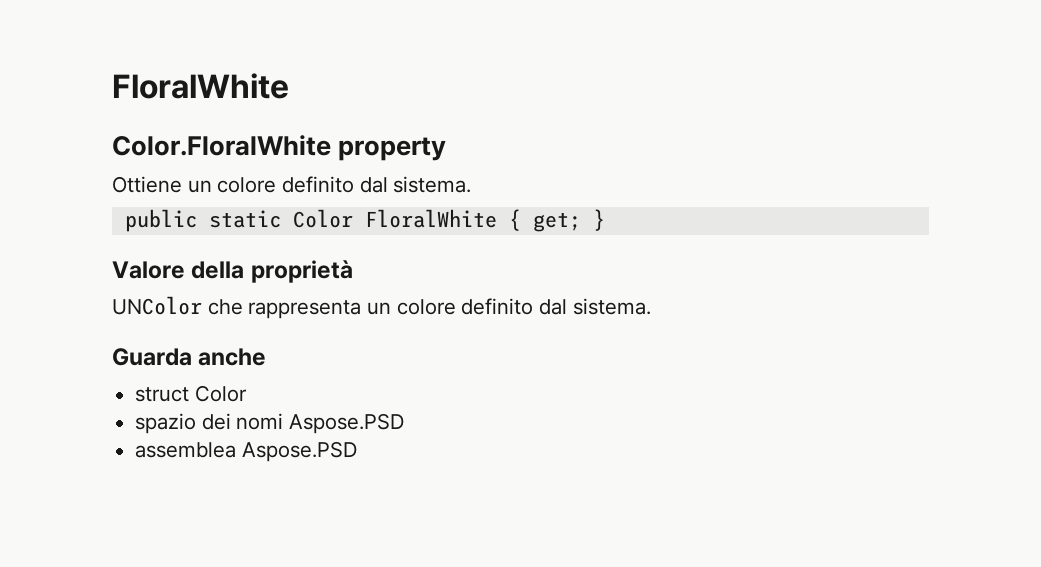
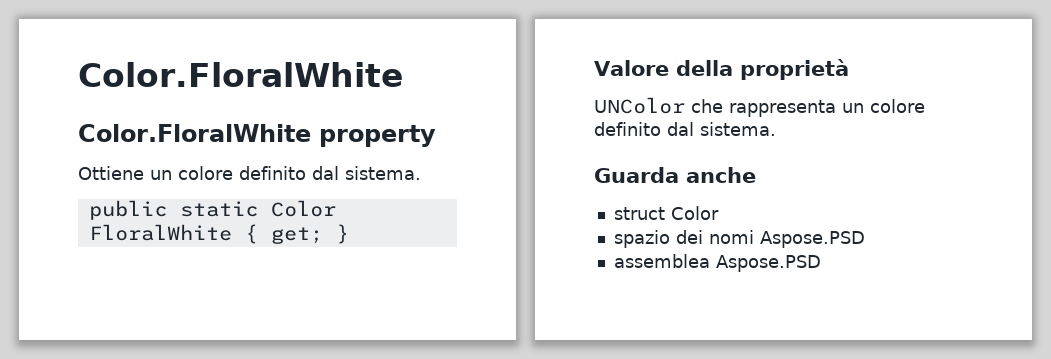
[112,73,289,99] FloralWhite -> [78,62,403,87] Color.FloralWhite

